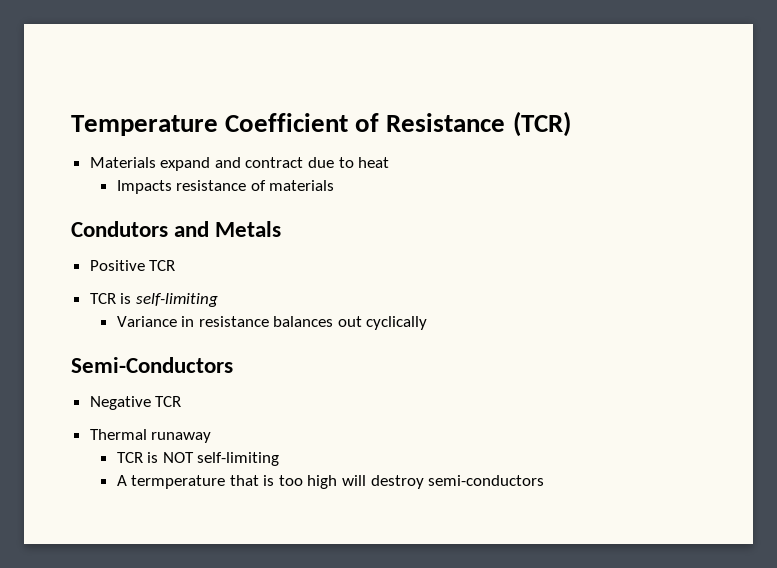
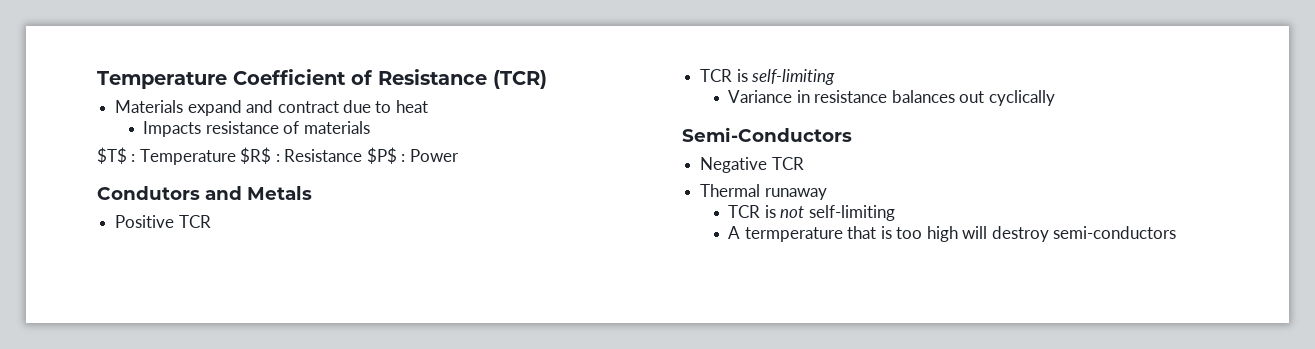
(335, 185) none -> [97,147,459,165] // $T$ : Temperature $R$ : Resistance $P$ : Power
[162,452,194,463] NOT -> [780,206,805,218] not

